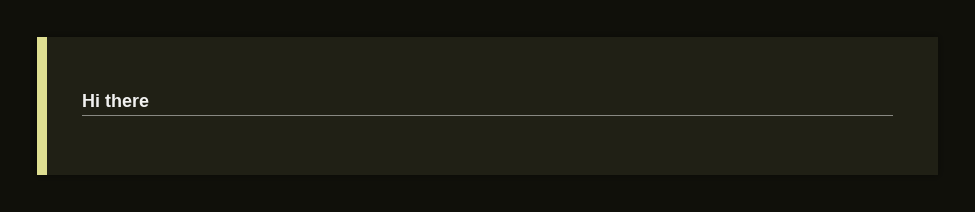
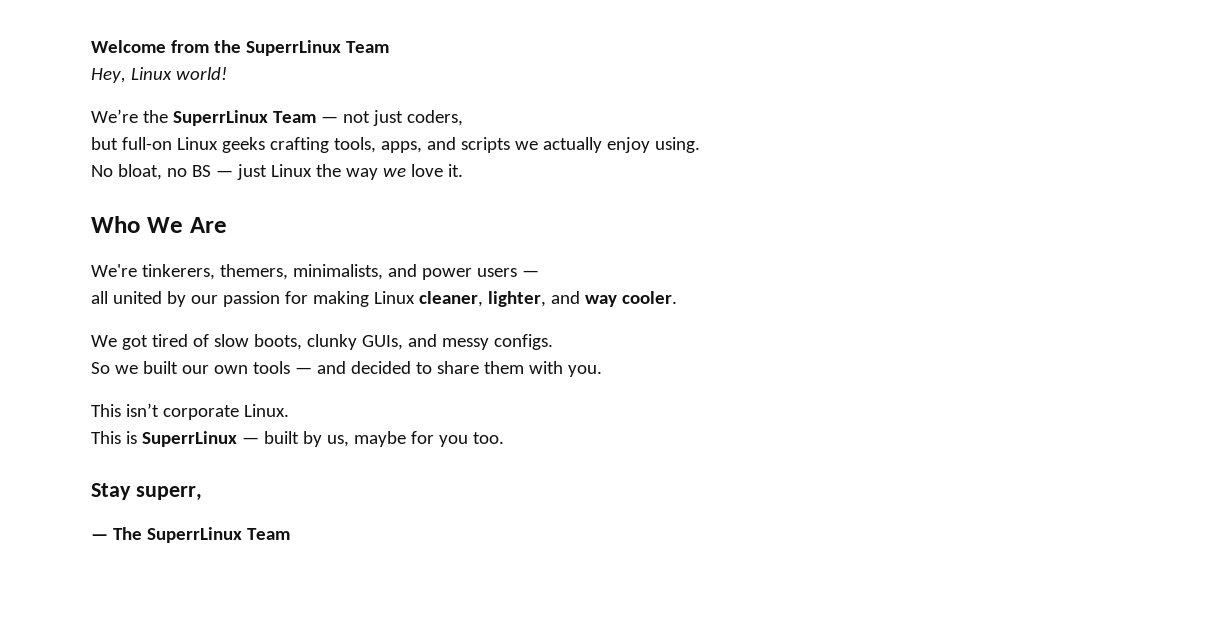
[82,94,149,107] Hi there -> [91,40,389,56] [91,67,227,83] [91,109,463,126] [91,137,700,153] [91,164,463,180] [91,216,227,233] [91,264,539,280] [91,291,677,307] [91,334,553,350] [91,361,602,377] [91,403,289,420] [91,431,504,447] [91,483,202,501] [91,527,290,543] Welcome from the SuperrLinux Team // Hey, Linux world! // We’re the SuperrLinux Team — not just coders, // but full-on Linux geeks crafting tools, apps, and scripts we actually enjoy using. // No bloat, no BS — just Linux the way we love it. // Who We Are // We're tinkerers, themers, minimalists, and power users — // all united by our passion for making Linux cleaner, lighter, and way cooler. // We got tired of slow boots, clunky GUIs, and messy configs. // So we built our own tools — and decided to share them with you. // This isn’t corporate Linux. // This is SuperrLinux — built by us, maybe for you too. // Stay superr, // — The SuperrLinux Team

